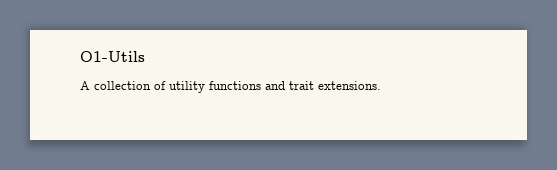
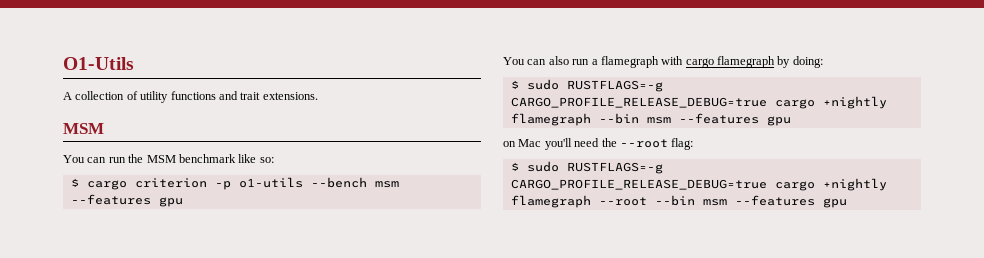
(381, 85) none -> [63,123,104,134] [63,154,274,163] [70,177,399,190] [70,194,183,207] [503,56,823,68] [510,79,663,92] [510,96,887,109] [510,113,791,126] [503,138,694,150] [510,161,663,174] [510,178,887,191] [510,195,847,208] // MSM // You can run the MSM benchmark like so: // $ cargo criterion -p o1-utils --bench msm --features gpu // You can also run a flamegraph with cargo flamegraph by doing: // $ sudo RUSTFLAGS=-g CARGO_PROFILE_RELEASE_DEBUG=true cargo +nightly flamegraph --bin msm --features gpu // on Mac you'll need the --root flag: // $ sudo RUSTFLAGS=-g CARGO_PROFILE_RELEASE_DEBUG=true cargo +nightly flamegraph --root --bin msm --features gpu

